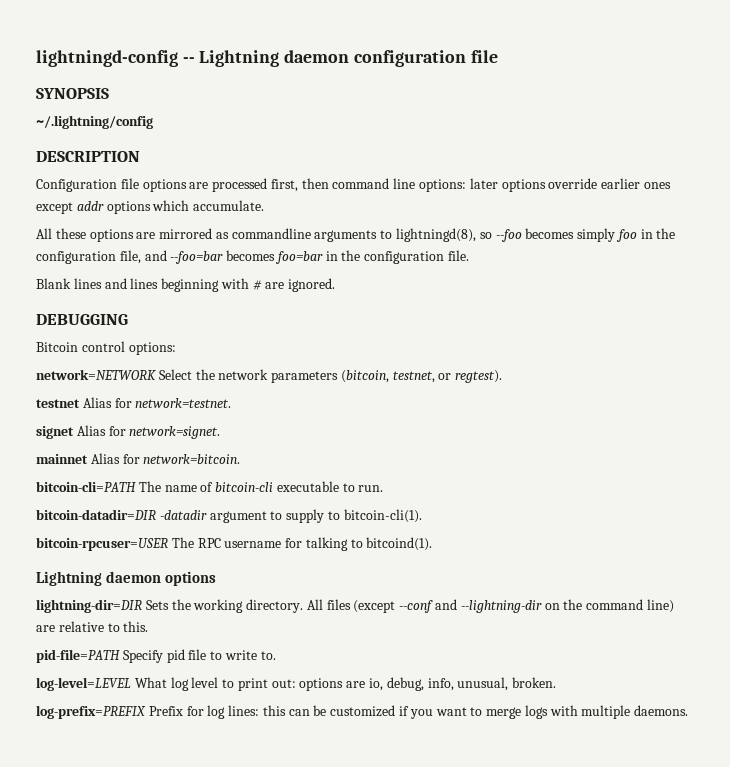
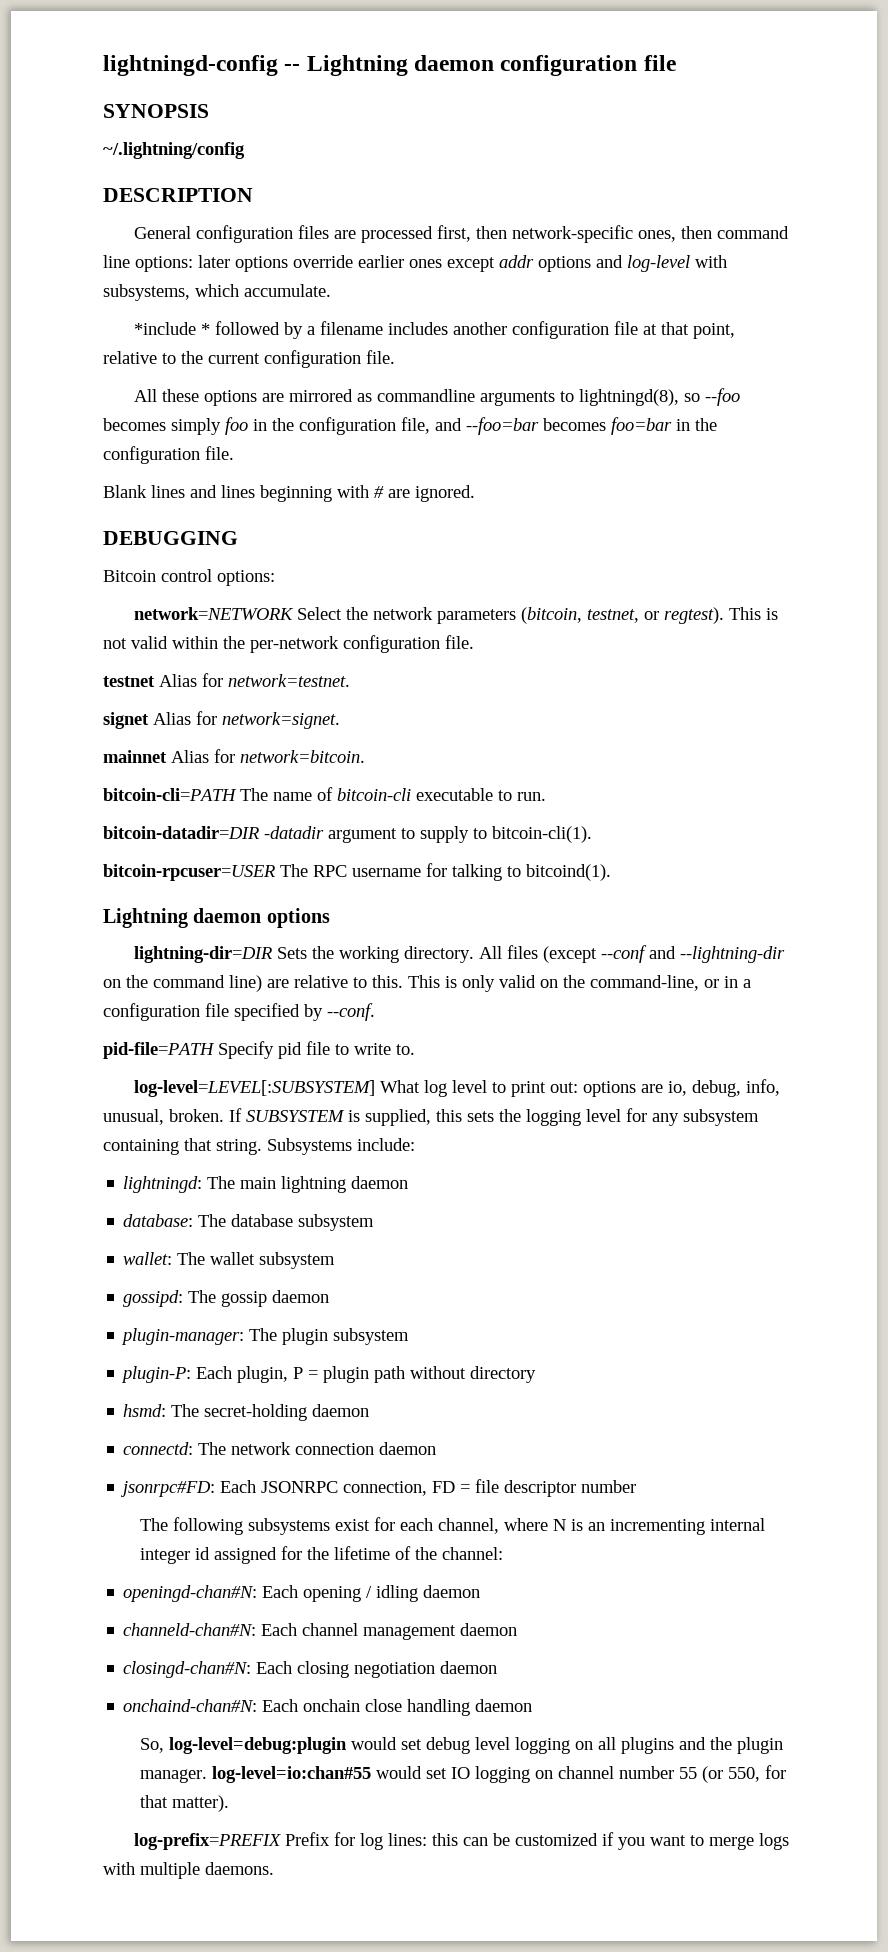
[36,178,187,192] Configuration file options -> [133,225,329,243] General configuration files
(329, 183) none -> [511,225,712,243] network-specific ones, then
[152,200,265,211] which accumulate. -> [596,255,727,272] [103,284,331,301] [133,321,735,339] [103,350,395,368] and log-level with subsystems, which accumulate. // *include * followed by a filename includes another configuration file at that point, relative to the current configuration file.
(503, 376) none -> [728,607,778,620] [103,635,474,653] This is not valid within the per-network configuration file.
(149, 626) none -> [408,975,751,992] [103,1003,375,1021] This is only valid on the command-line, or in a configuration file specified by --conf.
[36,677,131,691] log-level=LEVEL -> [133,1080,375,1097] log-level=LEVEL[:SUBSYSTEM]
(557, 682) none -> [229,1108,759,1126] [103,1138,415,1155] [123,1176,409,1193] [123,1214,375,1231] [123,1252,336,1269] [123,1290,330,1307] [121,1328,410,1345] [121,1366,537,1383] [123,1404,370,1421] [123,1442,437,1455] [121,1479,637,1497] [139,1517,765,1535] [139,1546,503,1564] [123,1585,481,1602] [123,1623,518,1640] [123,1661,498,1678] [123,1699,533,1716] [139,1737,783,1754] [139,1765,786,1783] [139,1795,229,1812] If SUBSYSTEM is supplied, this sets the logging level for any subsystem containing that string. Subsystems include: // lightningd: The main lightning daemon // database: The database subsystem // wallet: The wallet subsystem // gossipd: The gossip daemon // plugin-manager: The plugin subsystem // plugin-P: Each plugin, P = plugin path without directory // hsmd: The secret-holding daemon // connectd: The network connection daemon // jsonrpc#FD: Each JSONRPC connection, FD = file descriptor number // The following subsystems exist for each channel, where N is an incrementing internal integer id assigned for the lifetime of the channel: // openingd-chan#N: Each opening / idling daemon // channeld-chan#N: Each channel management daemon // closingd-chan#N: Each closing negotiation daemon // onchaind-chan#N: Each onchain close handling daemon // So, log-level=debug:plugin would set debug level logging on all plugins and the plugin manager. log-level=io:chan#55 would set IO logging on channel number 55 (or 550, for that matter).

